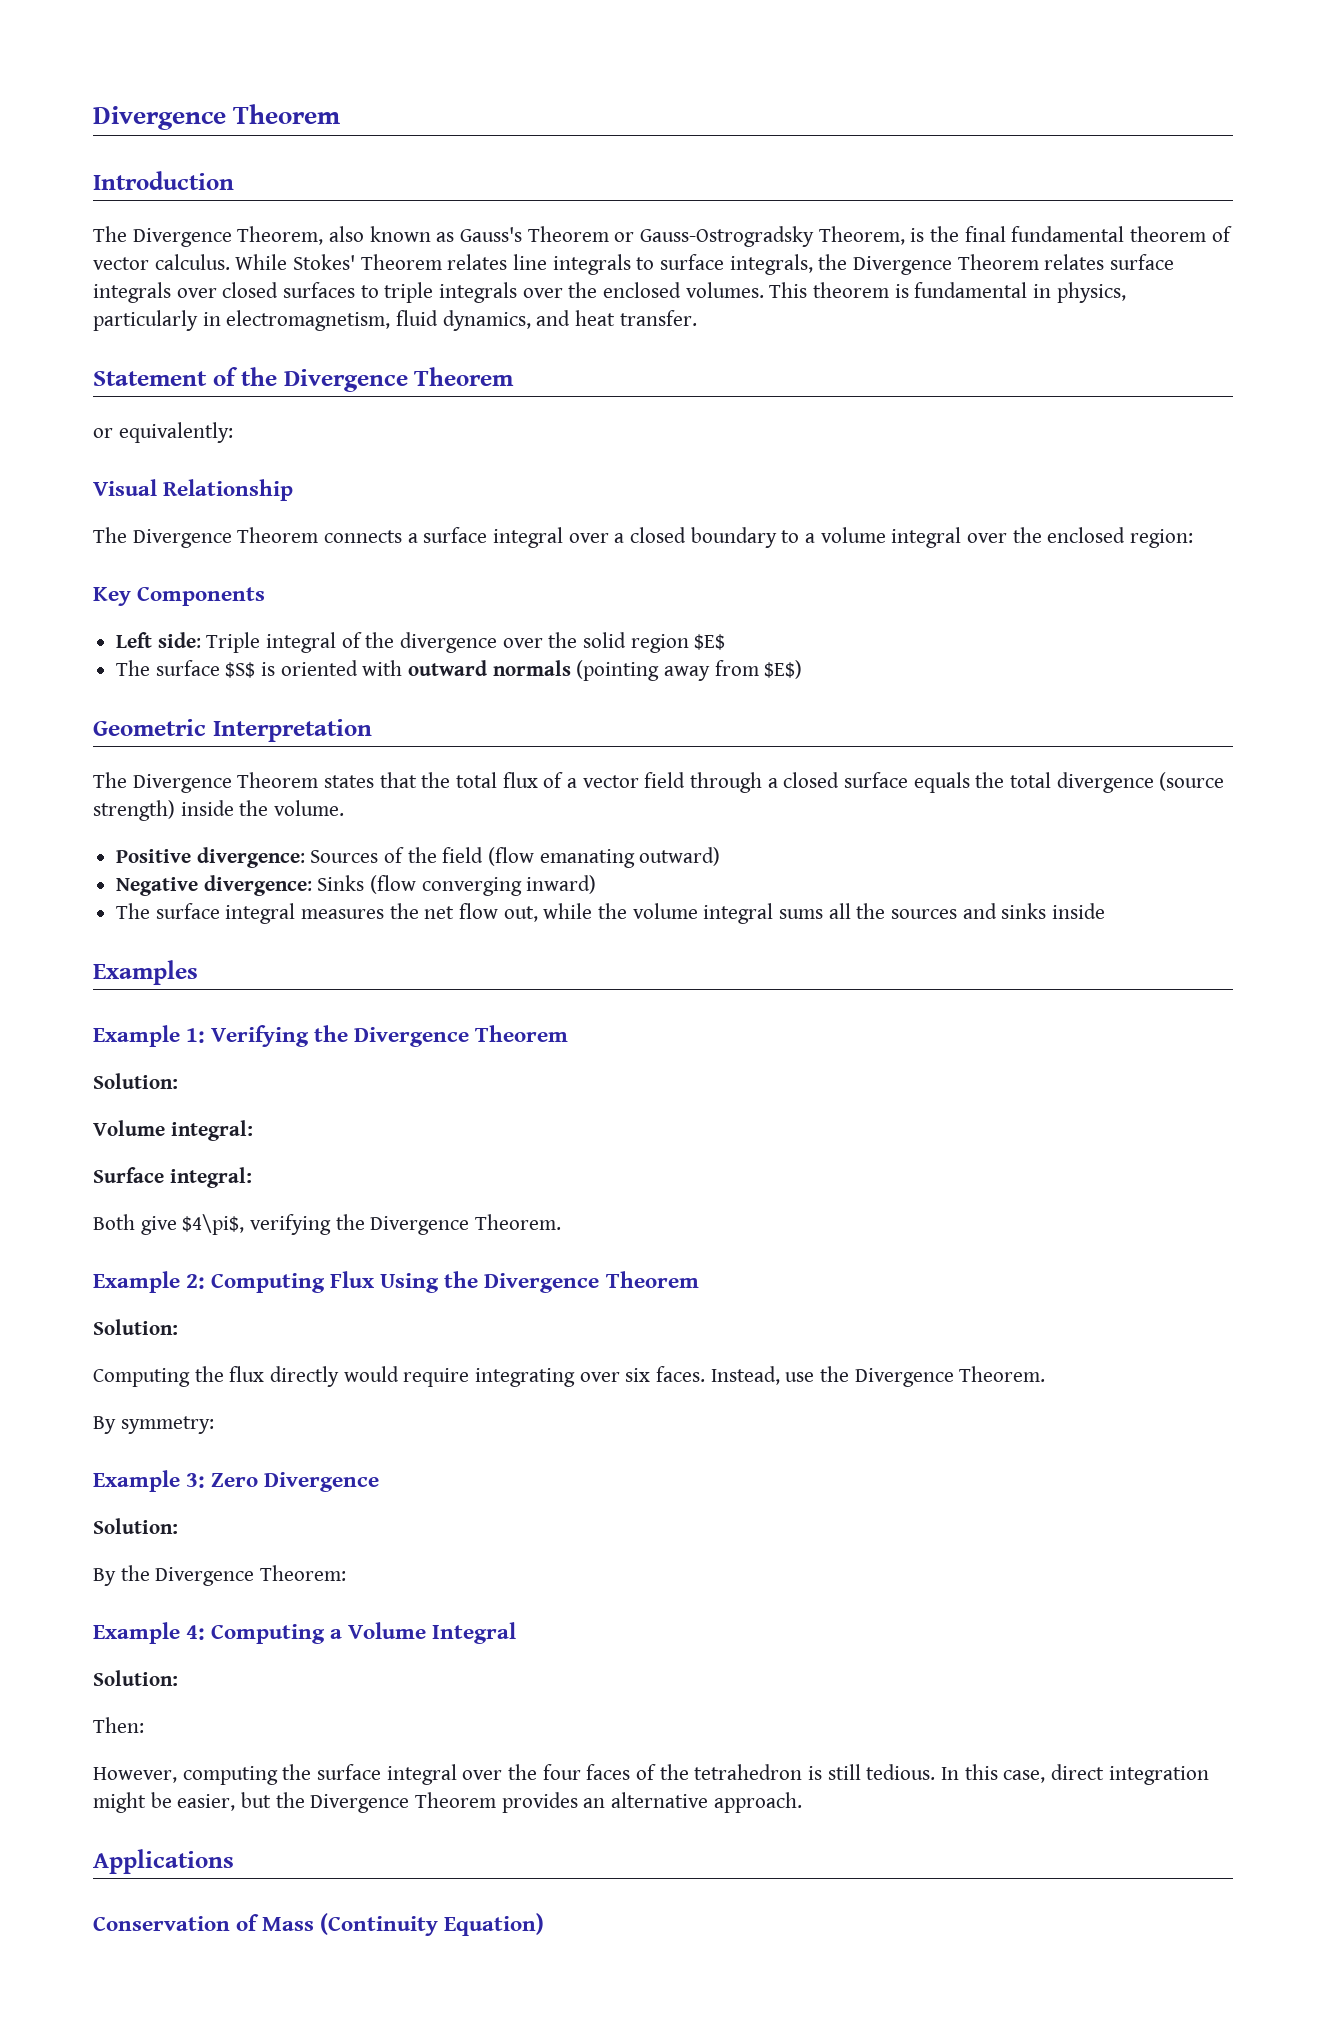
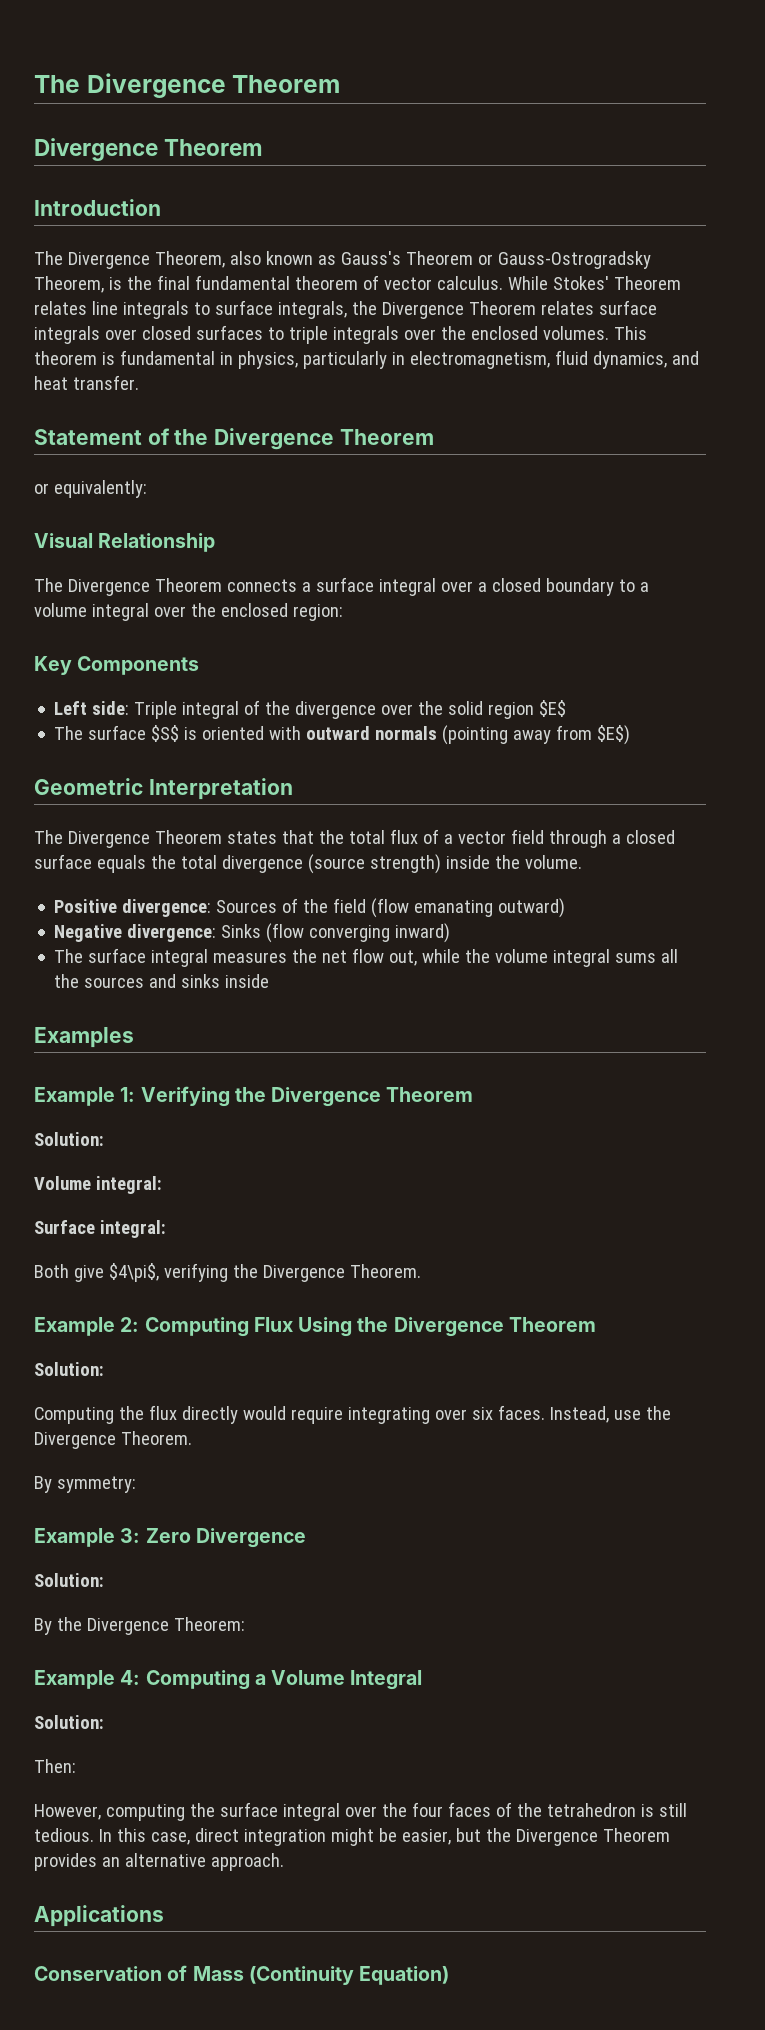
(93, 118) none -> [34,73,341,98] The Divergence Theorem //

